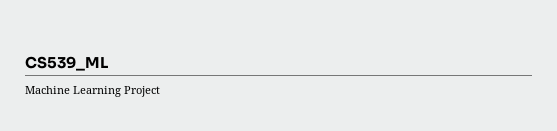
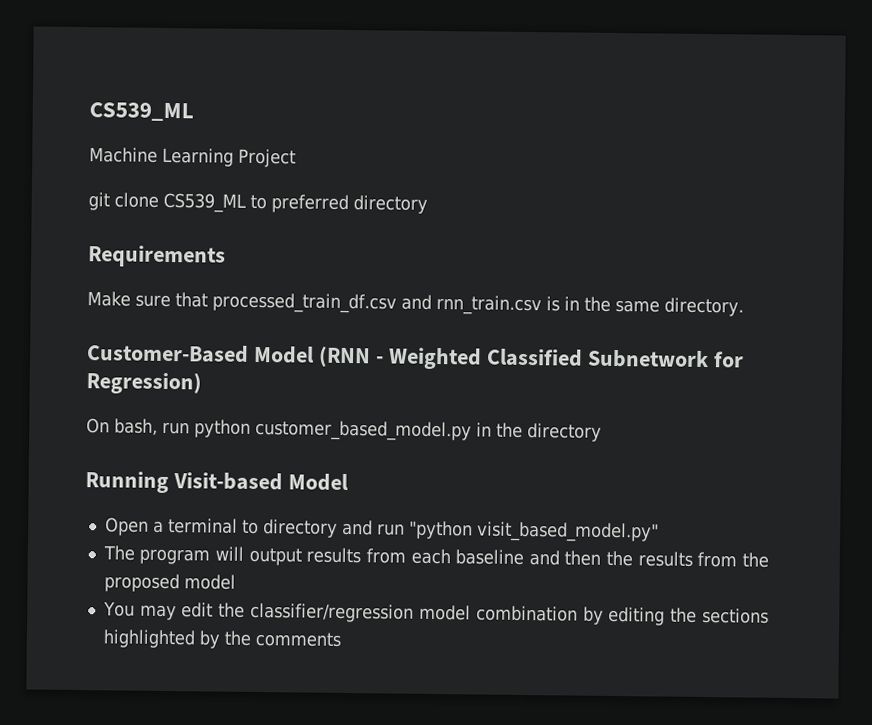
(160, 91) none -> [88,192,428,214] [88,245,226,268] [87,291,744,317] [86,344,744,370] [86,371,202,395] [86,418,602,442] [85,471,349,494] [104,517,659,543] [102,545,770,568] [103,573,236,593] [102,601,770,626] [102,629,341,649] // git clone CS539_ML to preferred directory // Requirements // Make sure that processed_train_df.csv and rnn_train.csv is in the same directory. // Customer-Based Model (RNN - Weighted Classified Subnetwork for Regression) // On bash, run python customer_based_model.py in the directory // Running Visit-based Model // Open a terminal to directory and run "python visit_based_model.py" // The program will output results from each baseline and then the results from the proposed model // You may edit the classifier/regression model combination by editing the sections highlighted by the comments

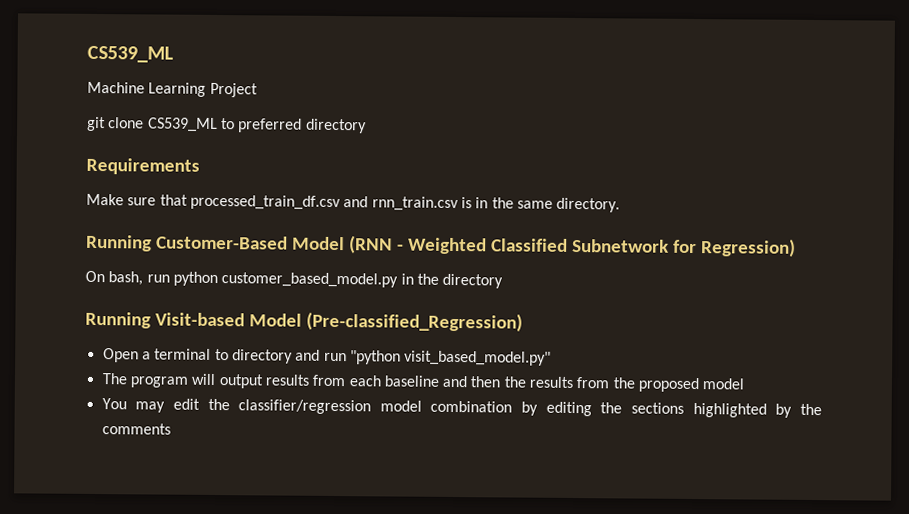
(744, 307) none -> [86,234,152,252] Running
(349, 482) none -> [305,311,523,332] (Pre-classified_Regression)

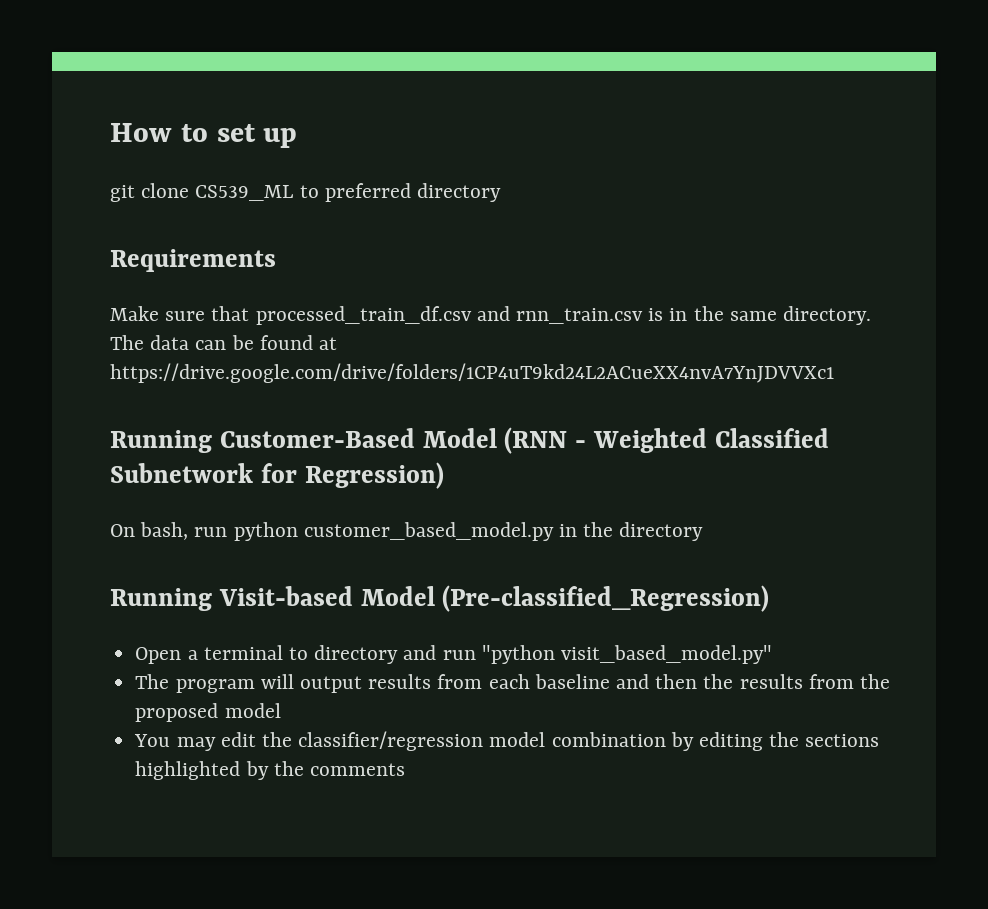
[87,45,174,63] [87,81,258,98] CS539_ML // Machine Learning Project -> [110,123,298,148] How to set up
(621, 205) none -> [110,335,338,350] [110,363,834,383] The data can be found at https://drive.google.com/drive/folders/1CP4uT9kd24L2ACueXX4nvA7YnJDVVXc1

